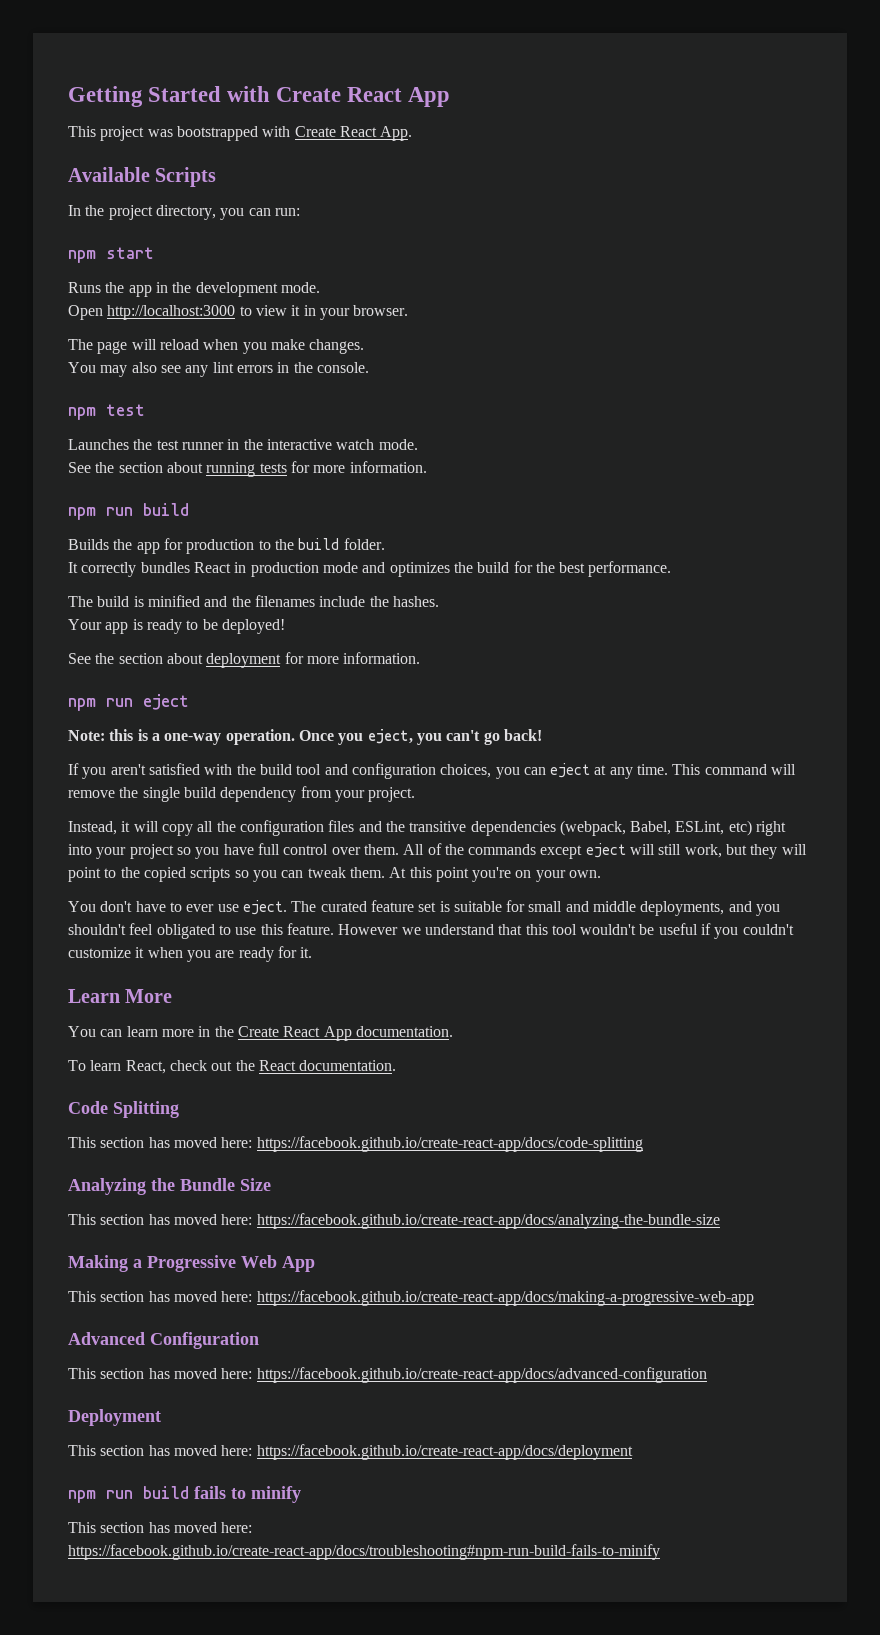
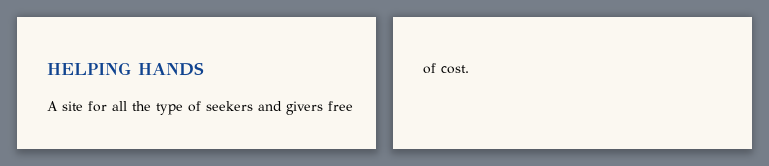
[68,86,451,107] [68,126,413,141] [68,167,217,187] [68,205,300,220] [68,247,154,263] [68,282,320,297] [68,305,409,320] [68,339,365,354] [68,362,369,377] [68,404,145,420] [68,439,418,450] [68,461,427,477] [68,503,189,520] [68,538,385,554] [68,561,672,577] [68,595,439,607] [68,619,285,634] [68,652,421,668] [68,694,189,711] [68,729,542,745] [68,763,797,779] [68,786,416,802] [68,820,787,836] [68,843,807,859] [68,867,602,882] [68,900,781,916] [68,923,794,939] [68,946,313,962] [68,989,173,1003] [68,1026,453,1041] [68,1060,397,1074] [68,1101,179,1118] [68,1136,643,1152] [68,1178,271,1195] [68,1213,720,1229] [68,1255,315,1272] [68,1290,754,1306] [68,1332,259,1349] [68,1367,707,1383] [68,1409,161,1426] [68,1444,633,1460] [68,1486,301,1503] [68,1522,253,1533] [68,1544,660,1560] Getting Started with Create React App // This project was bootstrapped with Create React App. // Available Scripts // In the project directory, you can run: // npm start // Runs the app in the development mode. // Open http://localhost:3000 to view it in your browser. // The page will reload when you make changes. // You may also see any lint errors in the console. // npm test // Launches the test runner in the interactive watch mode. // See the section about running tests for more information. // npm run build // Builds the app for production to the build folder. // It correctly bundles React in production mode and optimizes the build for the best performance. // The build is minified and the filenames include the hashes. // Your app is ready to be deployed! // See the section about deployment for more information. // npm run eject // Note: this is a one-way operation. Once you eject, you can't go back! // If you aren't satisfied with the build tool and configuration choices, you can eject at any time. This command will remove the single build dependency from your project. // Instead, it will copy all the configuration files and the transitive dependencies (webpack, Babel, ESLint, etc) right into your project so you have full control over them. All of the commands except eject will still work, but they will point to the copied scripts so you can tweak them. At this point you're on your own. // You don't have to ever use eject. The curated feature set is suitable for small and middle deployments, and you shouldn't feel obligated to use this feature. However we understand that this tool wouldn't be useful if you couldn't customize it when you are ready for it. // Learn More // You can learn more in the Create React App documentation. // To learn React, check out the React documentation. // Code Splitting // This section has moved here: https://facebook.github.io/create-react-app/docs/code-splitting // Analyzing the Bundle Size // This section has moved here: https://facebook.github.io/create-react-app/docs/analyzing-the-bundle-size // Making a Progressive Web App // This section has moved here: https://facebook.github.io/create-react-app/docs/making-a-progressive-web-app // Advanced Configuration // This section has moved here: https://facebook.github.io/create-react-app/docs/advanced-configuration // Deployment // This section has moved here: https://facebook.github.io/create-react-app/docs/deployment // npm run build fails to minify // This section has moved here: https://facebook.github.io/create-react-app/docs/troubleshooting#npm-run-build-fails-to-minify -> [47,62,204,76] [47,101,353,115] [423,63,469,74] HELPING HANDS // A site for all the type of seekers and givers free of cost.

